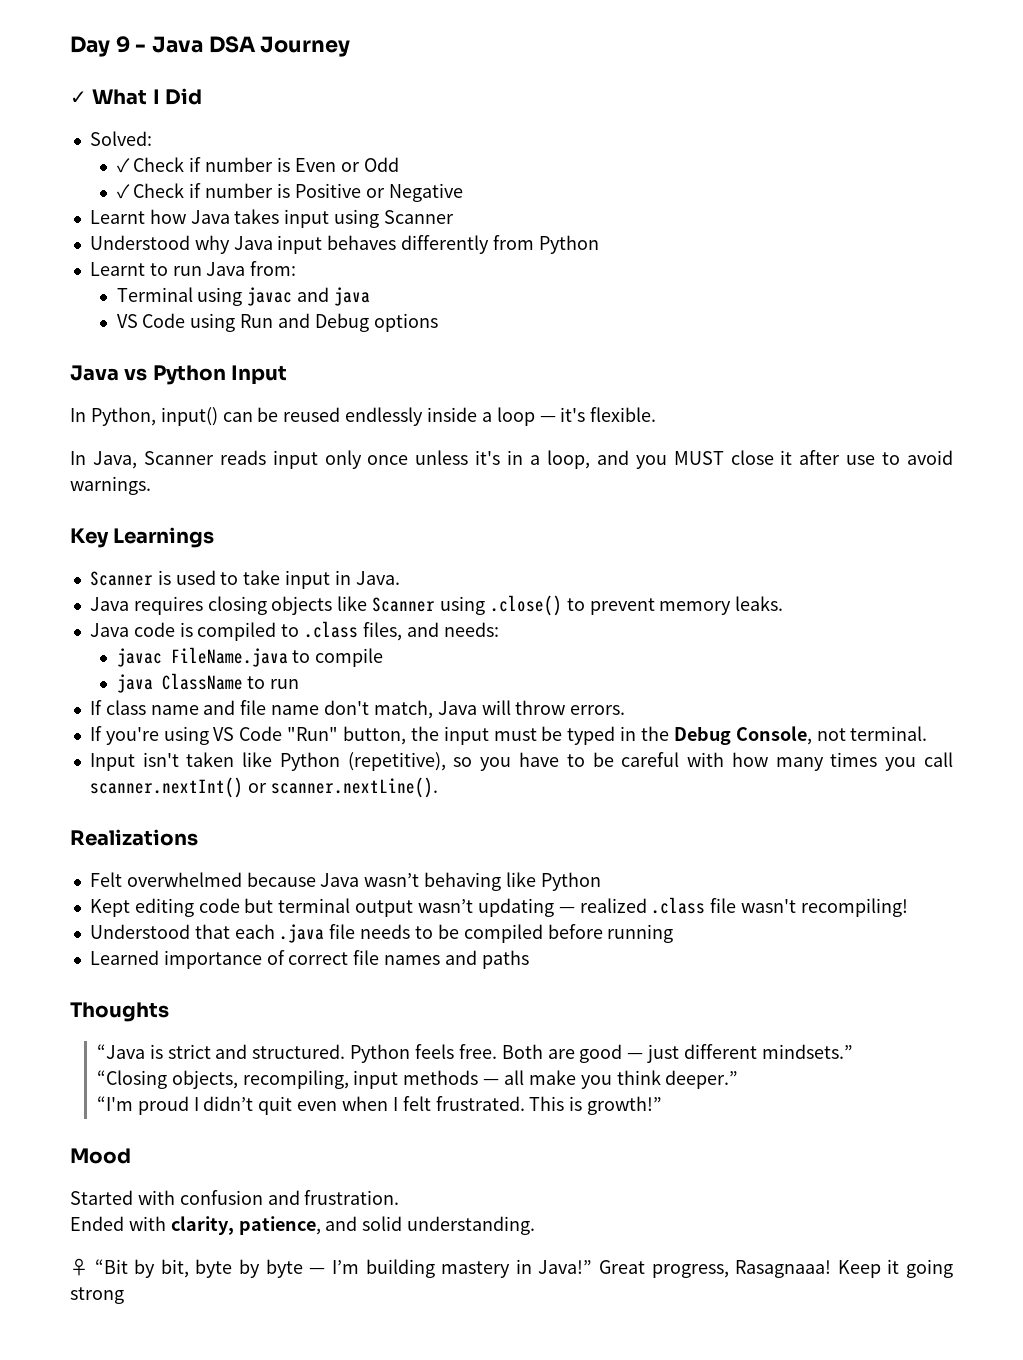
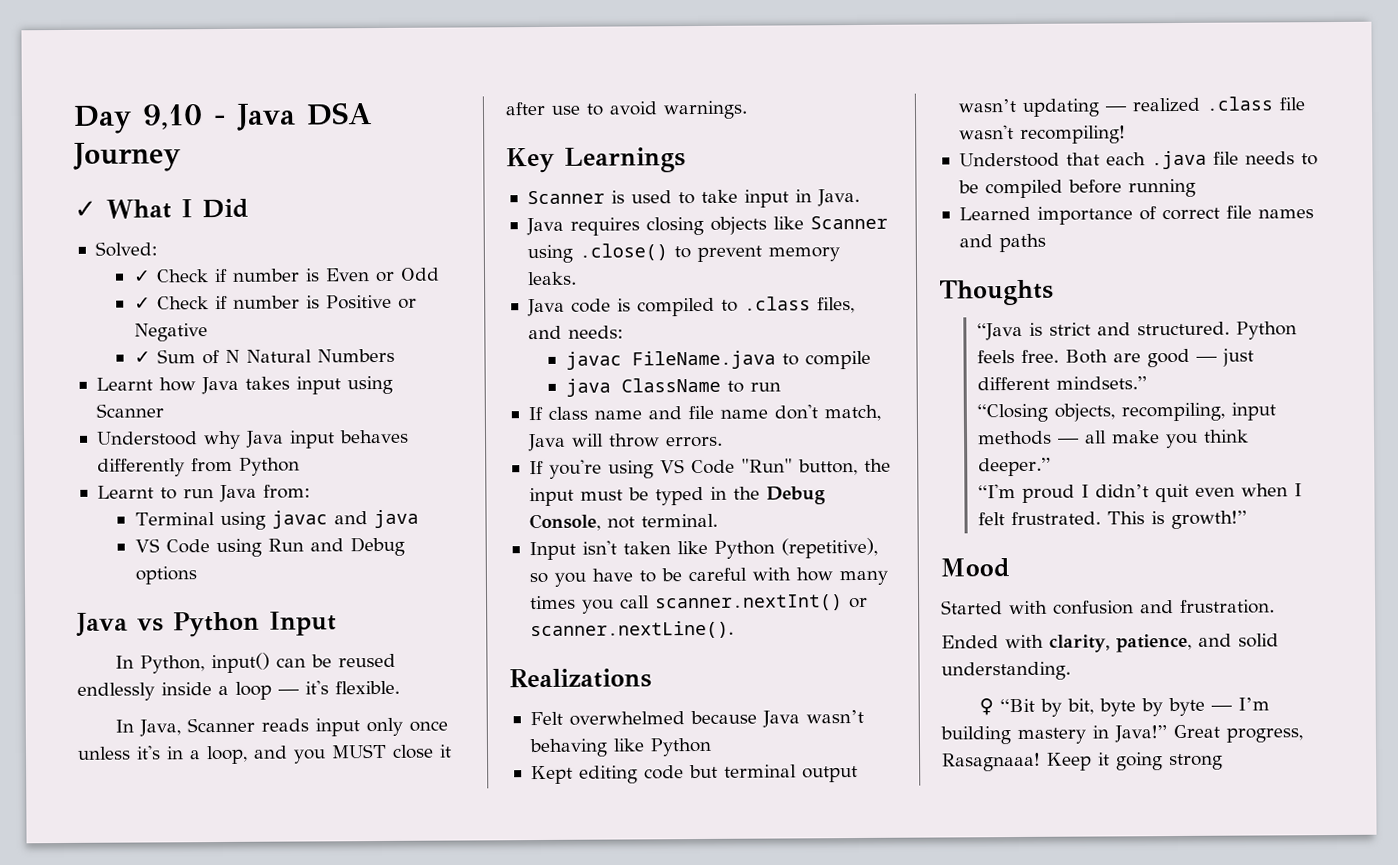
[115,36,130,53] 9 -> [142,104,203,130] 9,10
(463, 192) none -> [133,348,395,365] // ✓ Sum of N Natural Numbers

